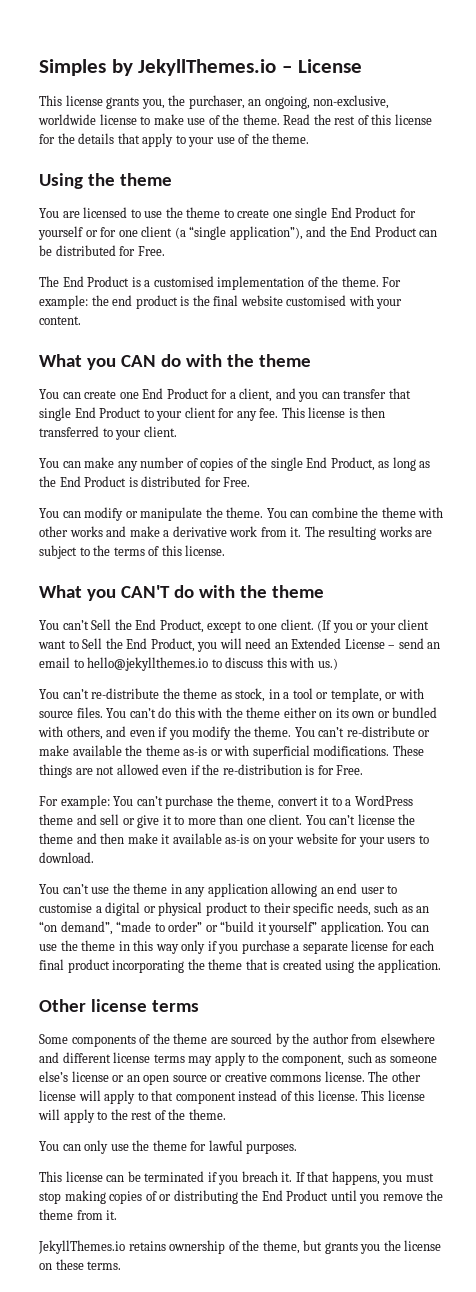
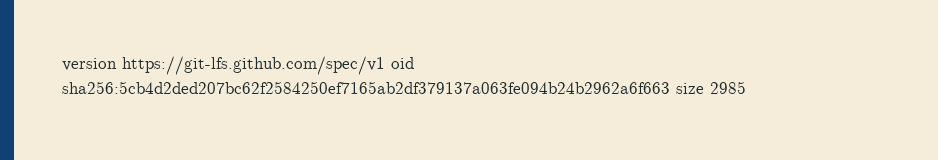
[39,59,362,76] [39,95,390,109] [38,114,432,125] [39,133,310,147] [39,173,172,189] [39,207,416,221] [38,226,438,240] [39,245,165,256] [39,276,402,290] [39,295,403,309] [39,316,81,325] [39,354,311,370] [39,388,411,402] [39,407,386,421] [39,426,177,440] [39,457,431,471] [39,476,251,487] [39,507,444,521] [39,526,433,540] [39,545,226,559] [39,585,324,601] [39,619,430,633] [38,638,441,652] [39,657,338,671] [39,688,424,702] [39,707,438,718] [38,726,431,740] [39,745,424,759] [39,764,364,778] [39,795,413,809] [39,814,416,828] [39,833,429,847] [39,852,94,863] [39,883,398,897] [39,902,430,916] [39,921,429,935] [39,940,435,954] [39,959,442,973] [39,999,199,1012] [39,1033,435,1047] [39,1052,437,1066] [39,1071,421,1085] [39,1090,425,1104] [38,1109,226,1123] [39,1140,298,1154] [39,1171,434,1185] [39,1190,444,1204] [39,1209,118,1220] [38,1240,442,1254] [39,1259,122,1270] Simples by JekyllThemes.io – License // This license grants you, the purchaser, an ongoing, non-exclusive, worldwide license to make use of the theme. Read the rest of this license for the details that apply to your use of the theme. // Using the theme // You are licensed to use the theme to create one single End Product for yourself or for one client (a “single application”), and the End Product can be distributed for Free. // The End Product is a customised implementation of the theme. For example: the end product is the final website customised with your content. // What you CAN do with the theme // You can create one End Product for a client, and you can transfer that single End Product to your client for any fee. This license is then transferred to your client. // You can make any number of copies of the single End Product, as long as the End Product is distributed for Free. // You can modify or manipulate the theme. You can combine the theme with other works and make a derivative work from it. The resulting works are subject to the terms of this license. // What you CAN'T do with the theme // You can’t Sell the End Product, except to one client. (If you or your client want to Sell the End Product, you will need an Extended License – send an email to hello@jekyllthemes.io to discuss this with us.) // You can’t re-distribute the theme as stock, in a tool or template, or with source files. You can’t do this with the theme either on its own or bundled with others, and even if you modify the theme. You can’t re-distribute or make available the theme as-is or with superficial modifications. These things are not allowed even if the re-distribution is for Free. // For example: You can’t purchase the theme, convert it to a WordPress theme and sell or give it to more than one client. You can’t license the theme and then make it available as-is on your website for your users to download. // You can’t use the theme in any application allowing an end user to customise a digital or physical product to their specific needs, such as an “on demand”, “made to order” or “build it yourself” application. You can use the theme in this way only if you purchase a separate license for each final product incorporating the theme that is created using the application. // Other license terms // Some components of the theme are sourced by the author from elsewhere and different license terms may apply to the component, such as someone else’s license or an open source or creative commons license. The other license will apply to that component instead of this license. This license will apply to the rest of the theme. // You can only use the theme for lawful purposes. // This license can be terminated if you breach it. If that happens, you must stop making copies of or distributing the End Product until you remove the theme from it. // JekyllThemes.io retains ownership of the theme, but grants you the license on these terms. -> [62,56,414,75] [62,81,746,94] version https://git-lfs.github.com/spec/v1 oid sha256:5cb4d2ded207bc62f2584250ef7165ab2df379137a063fe094b24b2962a6f663 size 2985

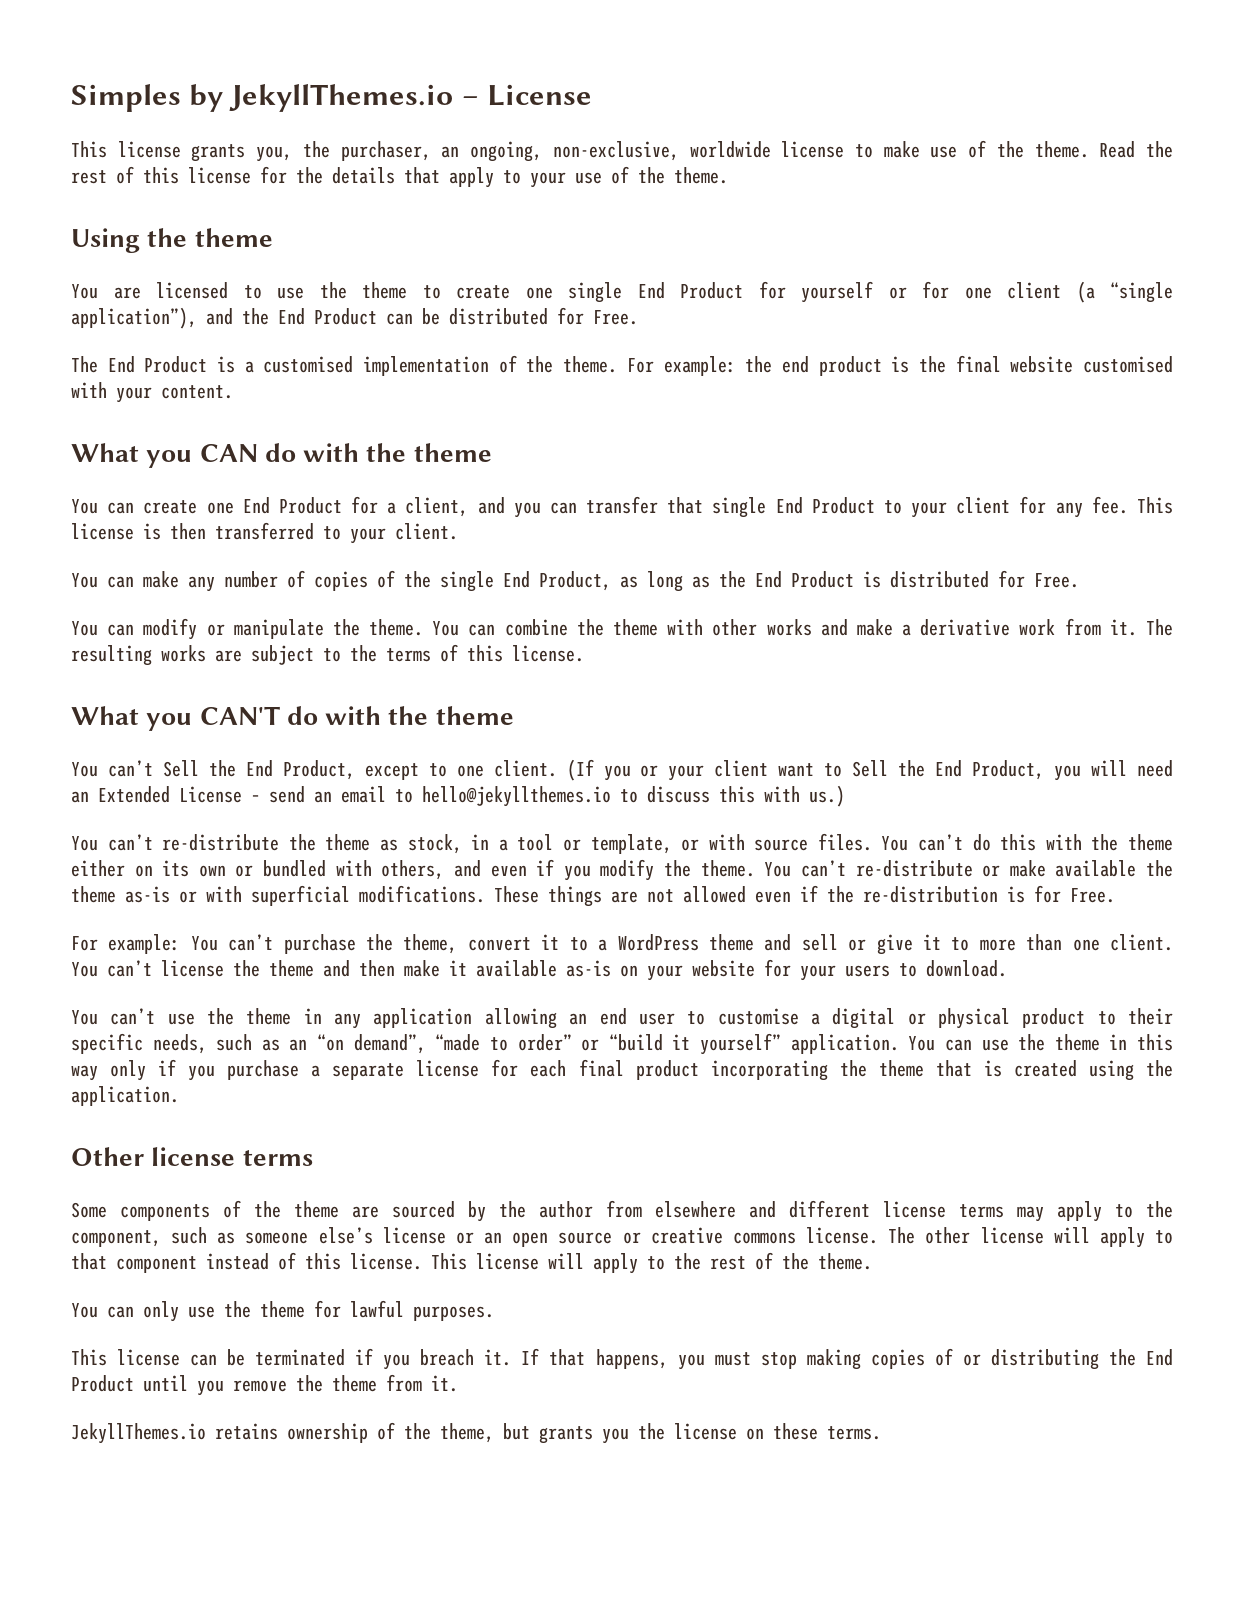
[62,56,414,75] [62,81,746,94] version https://git-lfs.github.com/spec/v1 oid sha256:5cb4d2ded207bc62f2584250ef7165ab2df379137a063fe094b24b2962a6f663 size 2985 -> [71,84,592,112] [71,140,1173,162] [71,166,728,188] [71,228,273,253] [71,281,1173,303] [71,307,638,329] [71,355,1174,376] [71,382,233,403] [71,443,492,468] [71,496,1173,518] [71,522,458,544] [71,570,1079,592] [71,618,1173,640] [71,644,584,666] [71,706,514,731] [71,759,1173,781] [71,785,845,807] [71,833,1173,854] [71,859,1173,881] [71,885,1115,907] [71,934,1173,955] [71,959,1007,981] [71,1008,1174,1029] [71,1033,1173,1055] [71,1059,1173,1081] [71,1086,179,1106] [71,1147,313,1166] [71,1200,1173,1222] [71,1227,1173,1248] [71,1252,872,1274] [71,1300,494,1322] [71,1348,1173,1370] [71,1374,458,1396] [71,1422,881,1444] Simples by JekyllThemes.io – License // This license grants you, the purchaser, an ongoing, non-exclusive, worldwide license to make use of the theme. Read the rest of this license for the details that apply to your use of the theme. // Using the theme // You are licensed to use the theme to create one single End Product for yourself or for one client (a “single application”), and the End Product can be distributed for Free. // The End Product is a customised implementation of the theme. For example: the end product is the final website customised with your content. // What you CAN do with the theme // You can create one End Product for a client, and you can transfer that single End Product to your client for any fee. This license is then transferred to your client. // You can make any number of copies of the single End Product, as long as the End Product is distributed for Free. // You can modify or manipulate the theme. You can combine the theme with other works and make a derivative work from it. The resulting works are subject to the terms of this license. // What you CAN'T do with the theme // You can’t Sell the End Product, except to one client. (If you or your client want to Sell the End Product, you will need an Extended License – send an email to hello@jekyllthemes.io to discuss this with us.) // You can’t re-distribute the theme as stock, in a tool or template, or with source files. You can’t do this with the theme either on its own or bundled with others, and even if you modify the theme. You can’t re-distribute or make available the theme as-is or with superficial modifications. These things are not allowed even if the re-distribution is for Free. // For example: You can’t purchase the theme, convert it to a WordPress theme and sell or give it to more than one client. You can’t license the theme and then make it available as-is on your website for your users to download. // You can’t use the theme in any application allowing an end user to customise a digital or physical product to their specific needs, such as an “on demand”, “made to order” or “build it yourself” application. You can use the theme in this way only if you purchase a separate license for each final product incorporating the theme that is created using the application. // Other license terms // Some components of the theme are sourced by the author from elsewhere and different license terms may apply to the component, such as someone else’s license or an open source or creative commons license. The other license will apply to that component instead of this license. This license will apply to the rest of the theme. // You can only use the theme for lawful purposes. // This license can be terminated if you breach it. If that happens, you must stop making copies of or distributing the End Product until you remove the theme from it. // JekyllThemes.io retains ownership of the theme, but grants you the license on these terms.

